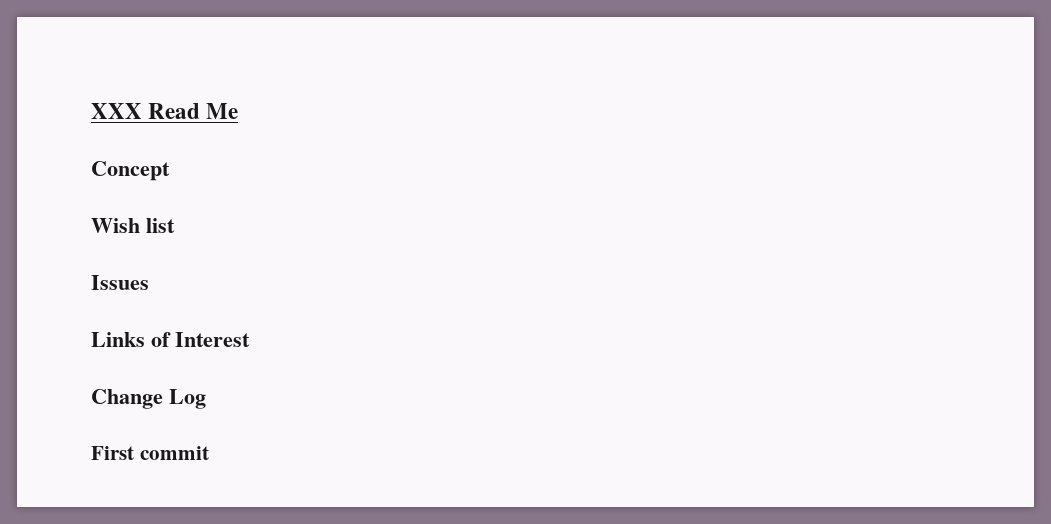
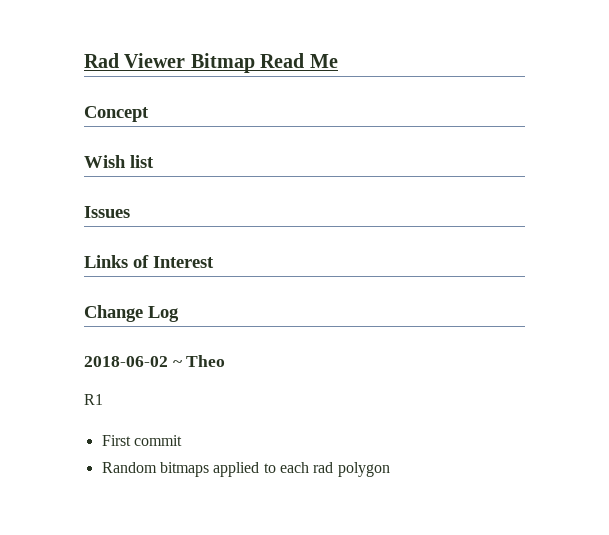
[91,103,142,119] XXX -> [84,53,255,73] Rad Viewer Bitmap
[91,446,209,460] First commit -> [84,355,226,367] [84,394,103,405] [101,435,182,446] [101,462,390,477] 2018-06-02 ~ Theo // R1 // First commit // Random bitmaps applied to each rad polygon

